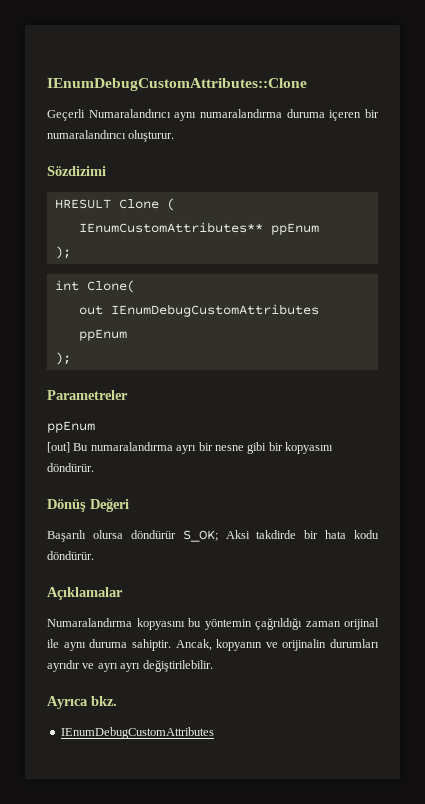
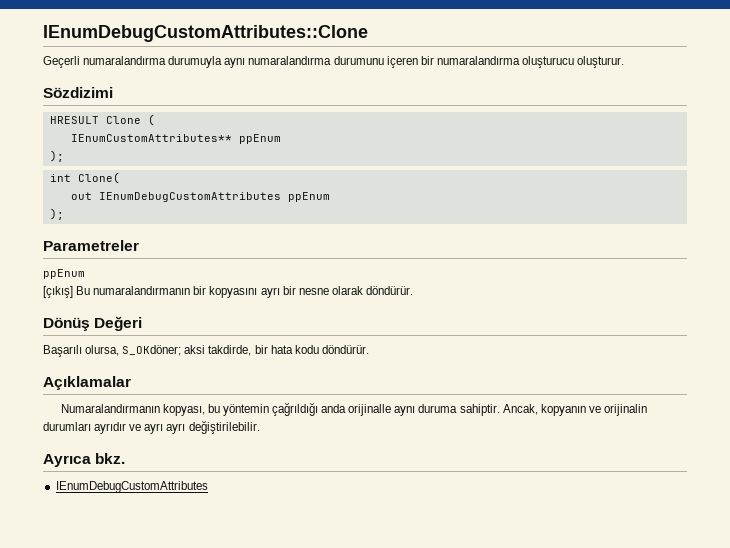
[88,109,171,118] Numaralandırıcı -> [83,56,223,68] numaralandırma durumuyla
[286,109,325,118] duruma -> [333,56,384,65] durumunu
[47,130,126,139] numaralandırıcı -> [436,56,574,68] numaralandırma oluşturucu
[47,442,333,454] [out] Bu numaralandırma ayrı bir nesne gibi bir kopyasını -> [43,286,363,298] [çıkış] Bu numaralandırmanın bir kopyasını ayrı bir nesne olarak
[92,530,297,542] olursa döndürür S_OK; Aksi takdirde -> [85,345,252,356] olursa, S_OKdöner; aksi takdirde,
[47,618,185,630] Numaralandırma kopyasını -> [60,404,205,416] Numaralandırmanın kopyası,
[305,618,379,630] [47,639,59,648] zaman orijinal ile -> [321,404,392,416] anda orijinalle

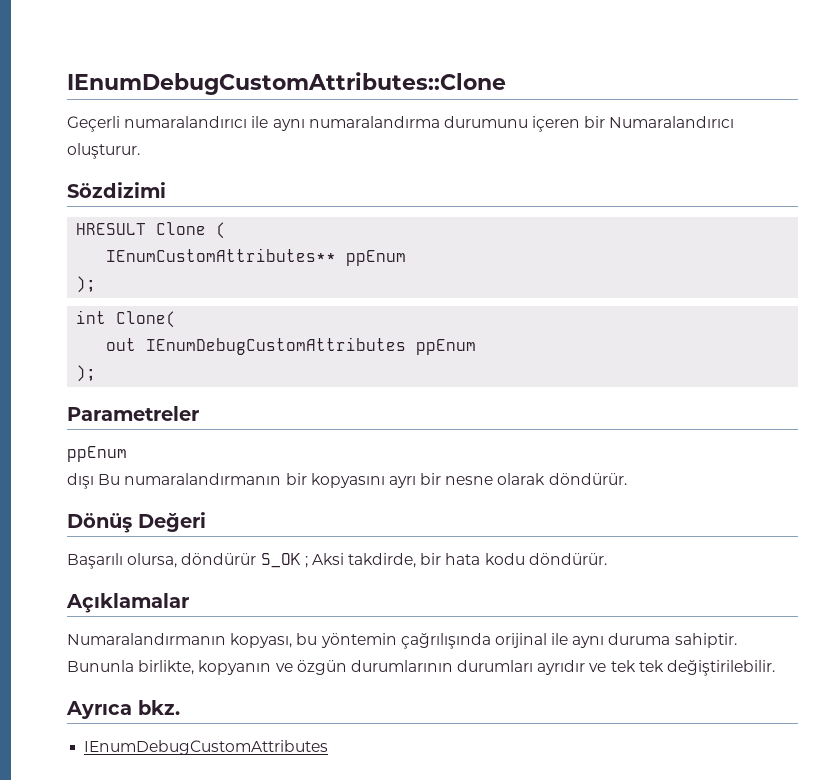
[83,56,223,68] numaralandırma durumuyla -> [124,116,269,128] numaralandırıcı ile
[436,56,574,68] numaralandırma oluşturucu -> [609,116,735,128] Numaralandırıcı
[43,286,73,298] [çıkış] -> [67,473,94,489] dışı
[122,345,206,356] S_OKdöner; aksi -> [181,553,344,568] döndürür S_OK ; Aksi
[272,402,647,416] çağrıldığı anda orijinalle aynı duruma sahiptir. Ancak, kopyanın ve orijinalin -> [400,633,737,649] [67,660,453,675] çağrılışında orijinal ile aynı duruma sahiptir. Bununla birlikte, kopyanın ve özgün durumlarının
[144,423,186,434] ayrı ayrı -> [610,660,664,672] tek tek

